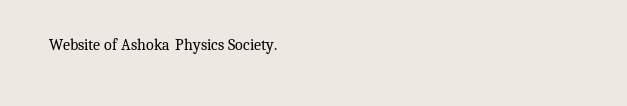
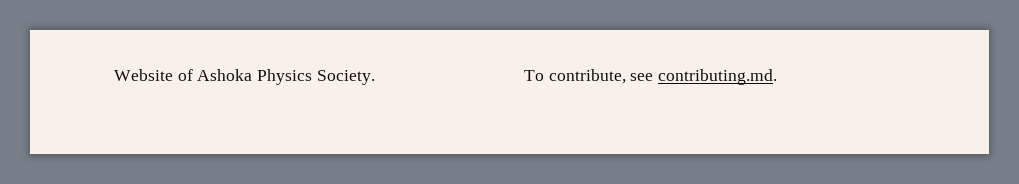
(277, 46) none -> [524,69,778,85] // To contribute, see contributing.md.

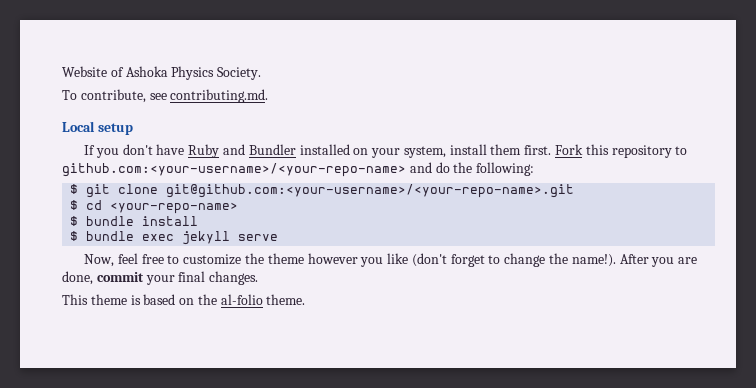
(778, 77) none -> [62,121,133,135] [84,144,688,158] [62,162,535,177] [70,184,575,198] [70,200,239,214] [70,216,199,226] [70,231,279,245] [84,253,698,267] [62,271,259,285] [62,294,306,305] // Local setup // If you don't have Ruby and Bundler installed on your system, install them first. Fork this repository to github.com:<your-username>/<your-repo-name> and do the following: // $ git clone git@github.com:<your-username>/<your-repo-name>.git // $ cd <your-repo-name> // $ bundle install // $ bundle exec jekyll serve // Now, feel free to customize the theme however you like (don't forget to change the name!). After you are done, commit your final changes. // This theme is based on the al-folio theme.

